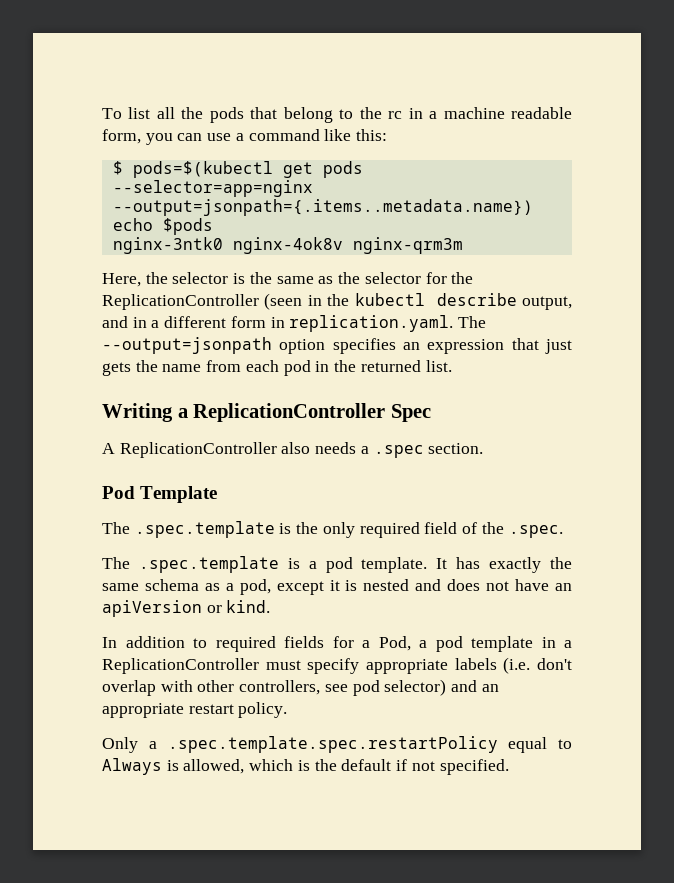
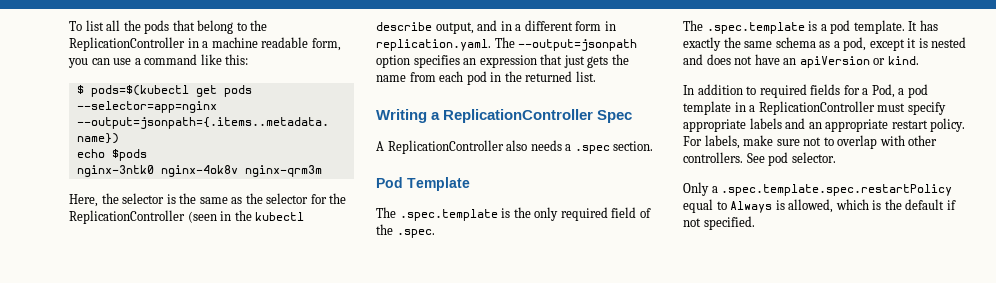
[388,111,403,119] rc -> [69,37,185,51] ReplicationController
[503,657,572,674] [102,679,447,696] (i.e. don't overlap with other controllers, see pod selector) -> (782, 123) none
(288, 710) none -> [683,135,938,149] [683,152,836,166] For labels, make sure not to overlap with other controllers. See pod selector.

